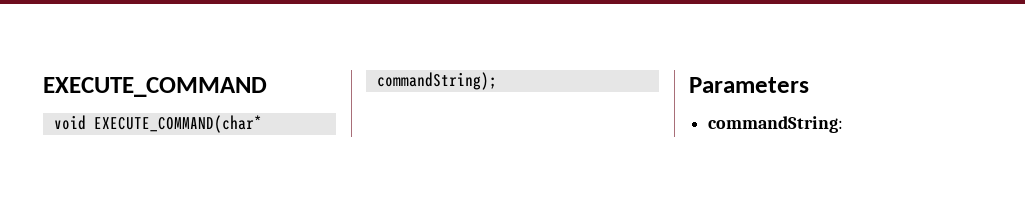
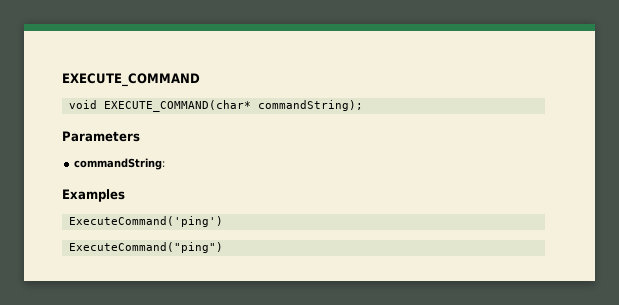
(844, 124) none -> [62,189,125,202] [68,216,223,227] [68,242,223,253] // Examples // ExecuteCommand('ping') // ExecuteCommand("ping")

